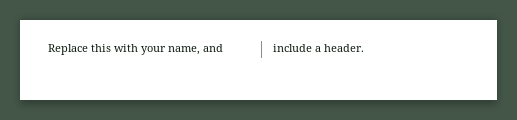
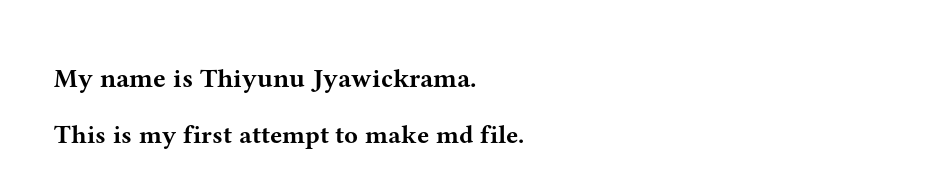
[48,44,364,55] Replace this with your name, and include a header. -> [54,69,476,93] [54,125,525,149] My name is Thiyunu Jyawickrama. // This is my first attempt to make md file.

